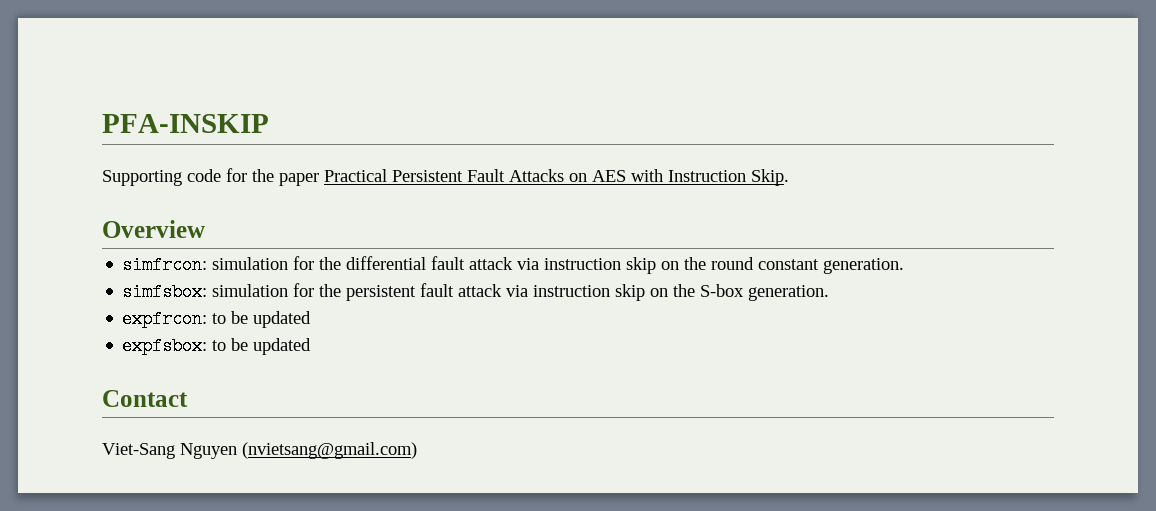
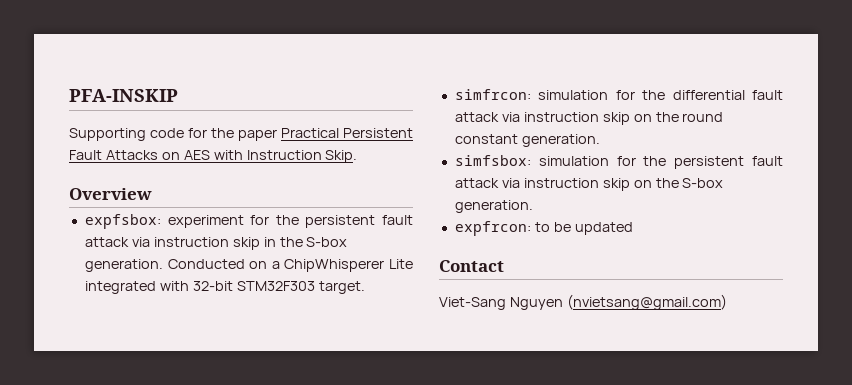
(205, 229) none -> [84,214,414,229] [84,237,348,250] [84,259,414,272] [84,281,365,294] // expfsbox: experiment for the persistent fault attack via instruction skip in the S-box generation. Conducted on a ChipWhisperer Lite integrated with 32-bit STM32F303 target.
[122,337,312,355] // expfsbox: to be updated -> (633, 228) none

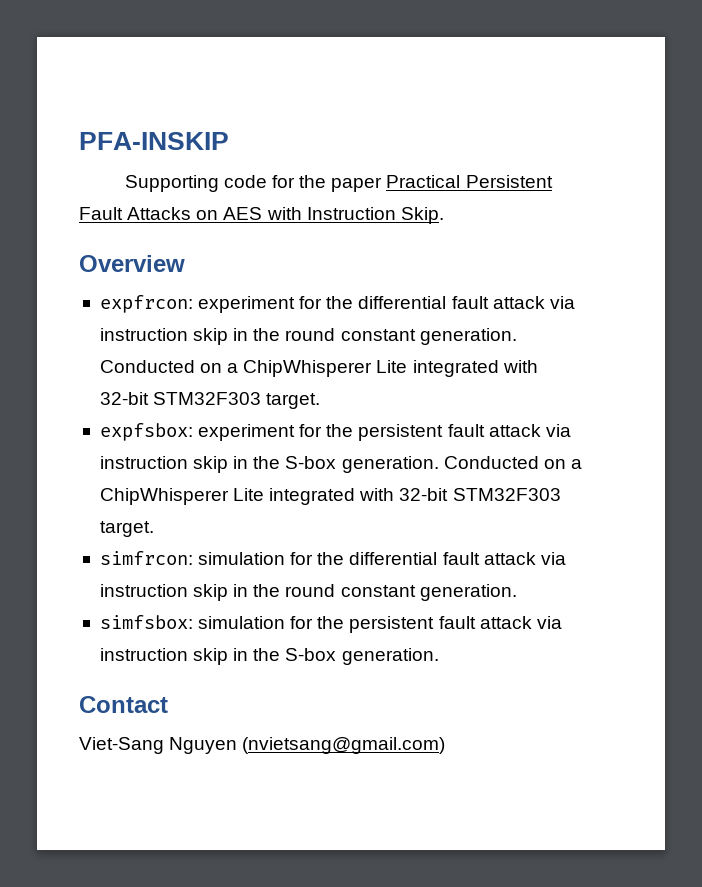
(152, 194) none -> [99,295,575,313] [99,328,517,345] [99,360,538,377] [99,392,321,409] // expfrcon: experiment for the differential fault attack via instruction skip in the round constant generation. Conducted on a ChipWhisperer Lite integrated with 32-bit STM32F303 target.
[633,114,652,122] on -> [233,584,249,597] in
[633,178,724,188] [454,200,533,213] [454,221,633,236] on the S-box generation. // expfrcon: to be updated -> [233,648,439,665] in the S-box generation.

